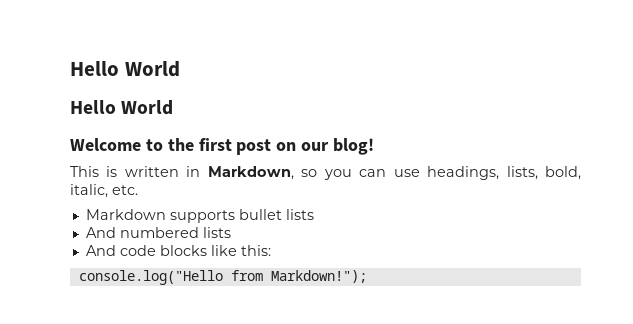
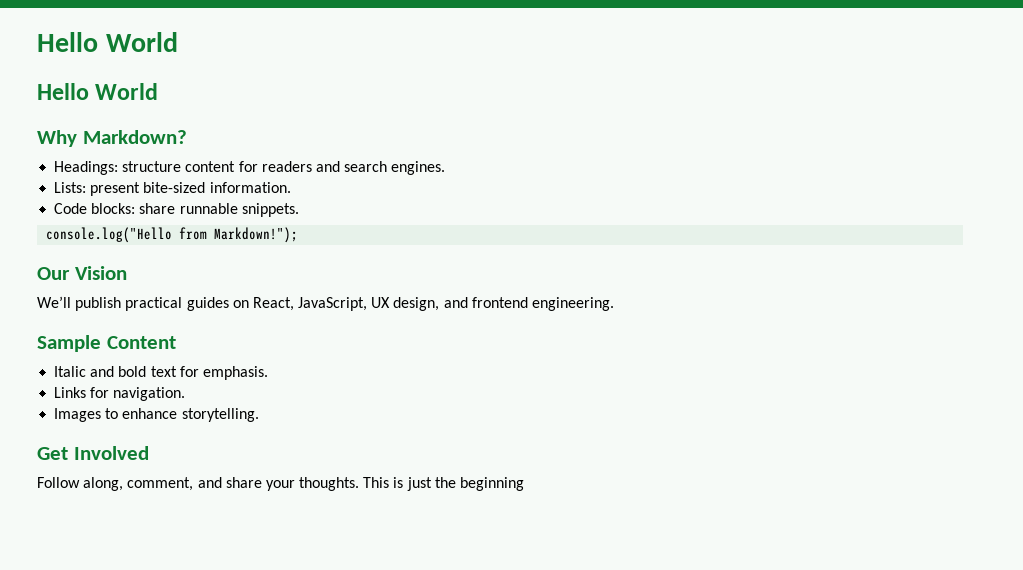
[70,138,375,155] [70,166,581,180] [70,184,138,198] [85,209,314,223] [85,227,231,238] [85,245,271,256] [78,270,367,285] Welcome to the first post on our blog! // This is written in Markdown, so you can use headings, lists, bold, italic, etc. // Markdown supports bullet lists // And numbered lists // And code blocks like this: // console.log("Hello from Markdown!"); -> [37,130,187,147] [54,161,446,175] [54,182,291,196] [54,203,299,217] [46,227,299,243] [37,266,127,280] [37,296,615,311] [37,335,176,352] [54,366,268,380] [54,387,186,401] [54,408,259,422] [37,446,149,460] [37,477,525,491] Why Markdown? // Headings: structure content for readers and search engines. // Lists: present bite-sized information. // Code blocks: share runnable snippets. // console.log("Hello from Markdown!"); // Our Vision // We’ll publish practical guides on React, JavaScript, UX design, and frontend engineering. // Sample Content // Italic and bold text for emphasis. // Links for navigation. // Images to enhance storytelling. // Get Involved // Follow along, comment, and share your thoughts. This is just the beginning

